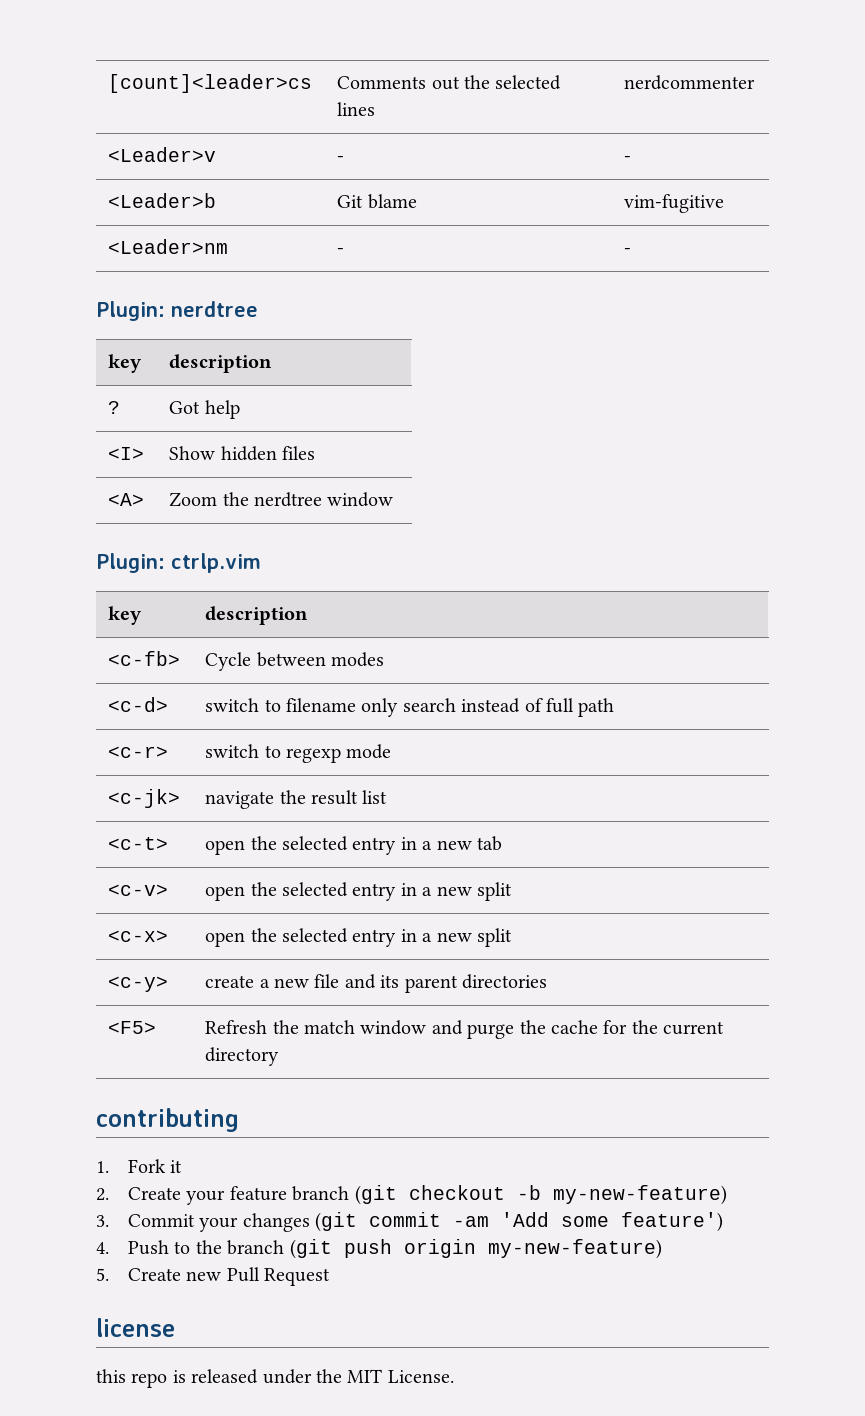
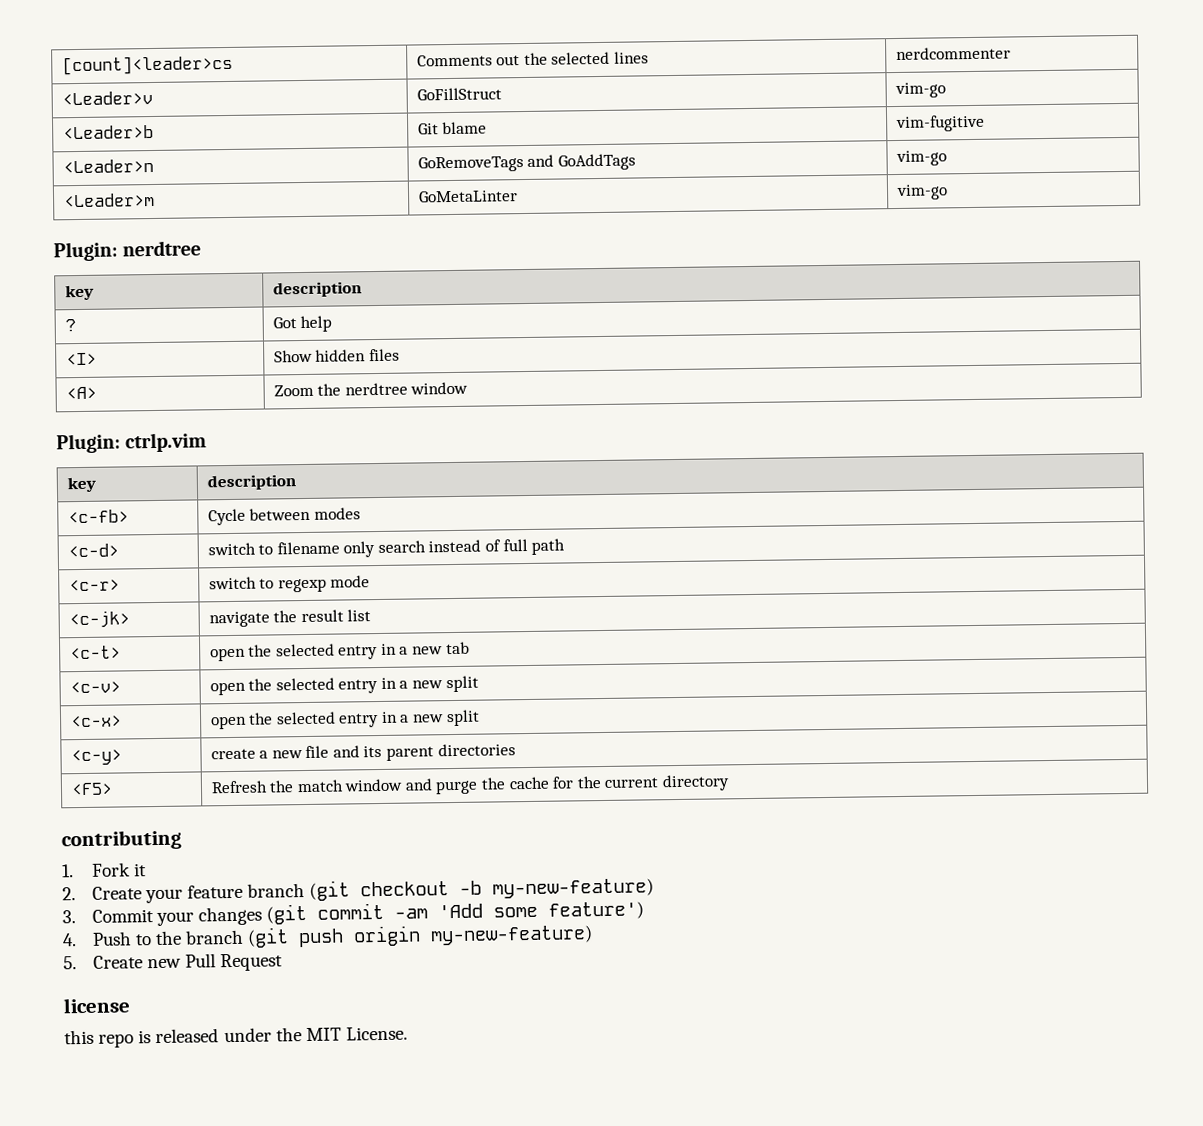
[337,156,345,162] [624,156,632,162] - | - -> [416,87,502,101] [894,82,946,99] GoFillStruct | vim-go
[108,239,229,254] [337,248,345,254] [624,248,632,254] <Leader>nm | - | - -> [62,158,154,174] [417,153,636,173] [895,150,947,167] [62,192,155,208] [417,190,518,203] [895,184,948,201] <Leader>n | GoRemoveTags and GoAddTags | vim-go // <Leader>m | GoMetaLinter | vim-go

